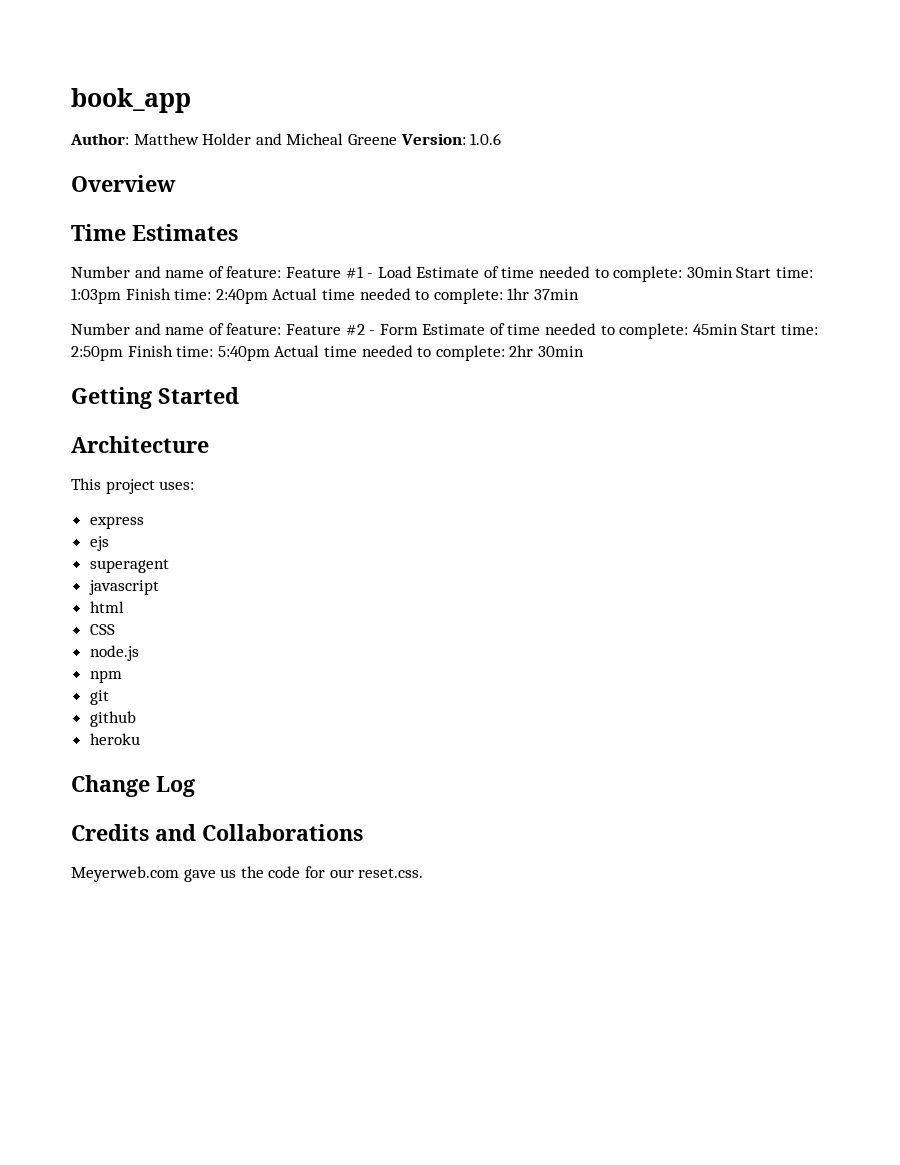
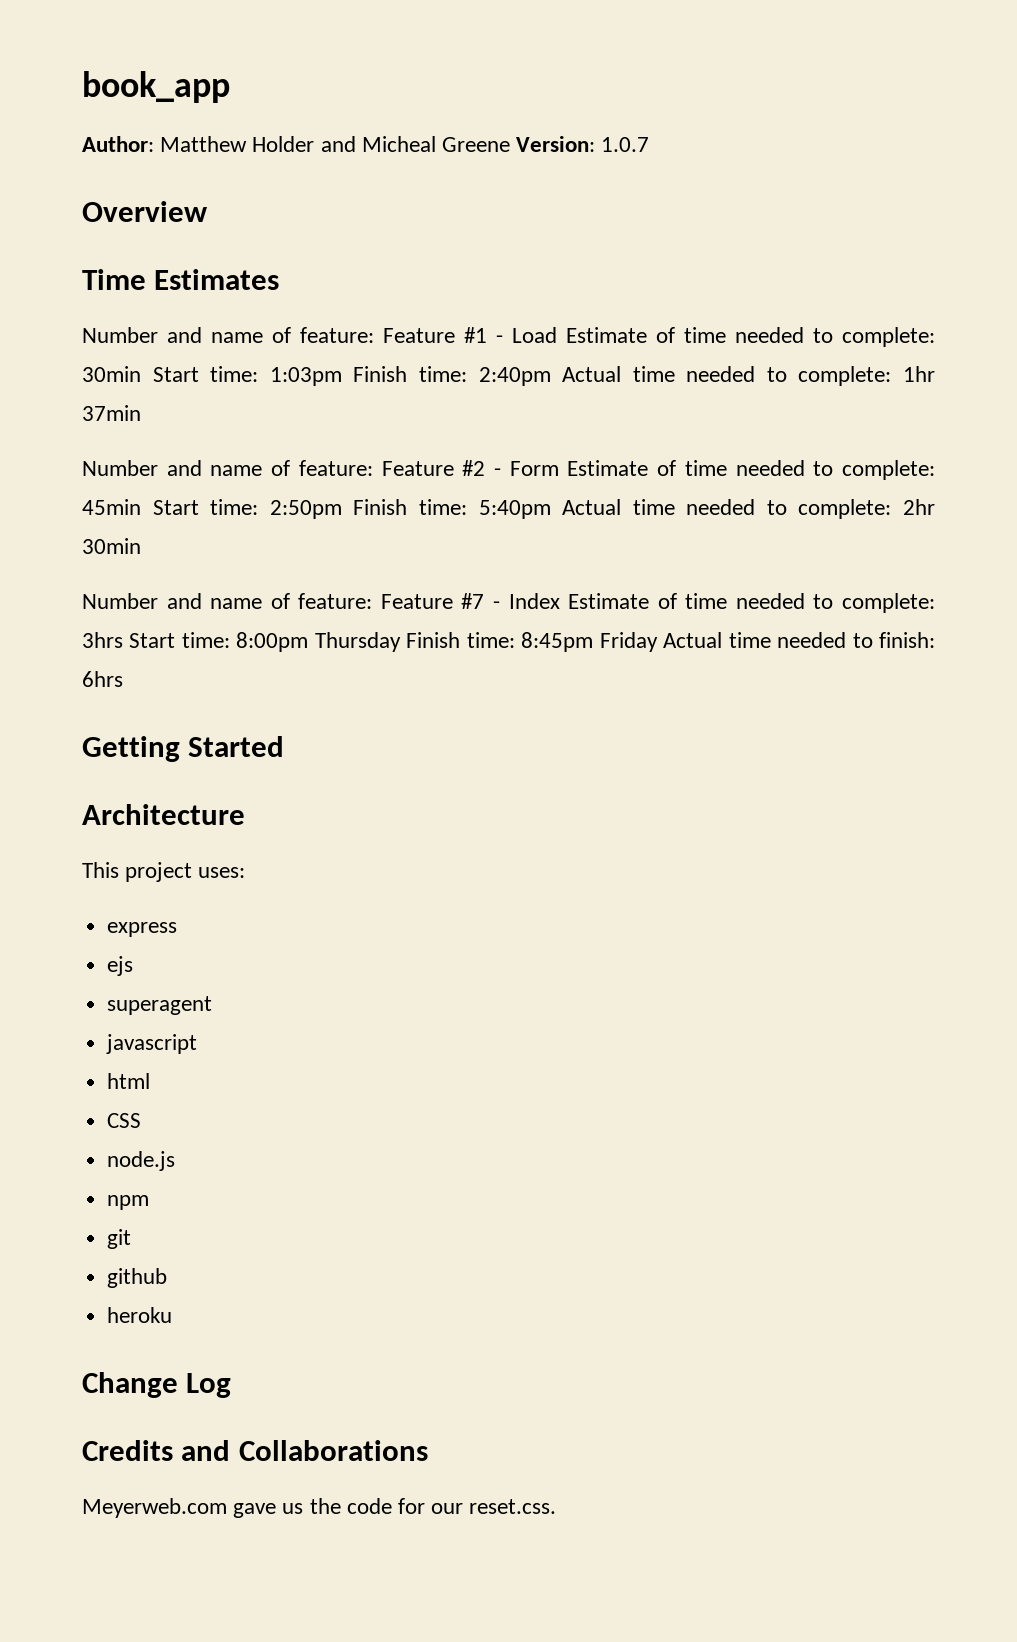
[470,133,502,145] 1.0.6 -> [601,137,650,152] 1.0.7
(584, 351) none -> [82,593,935,613] [82,632,935,652] [82,671,123,687] // Number and name of feature: Feature #7 - Index Estimate of time needed to complete: 3hrs Start time: 8:00pm Thursday Finish time: 8:45pm Friday Actual time needed to finish: 6hrs

